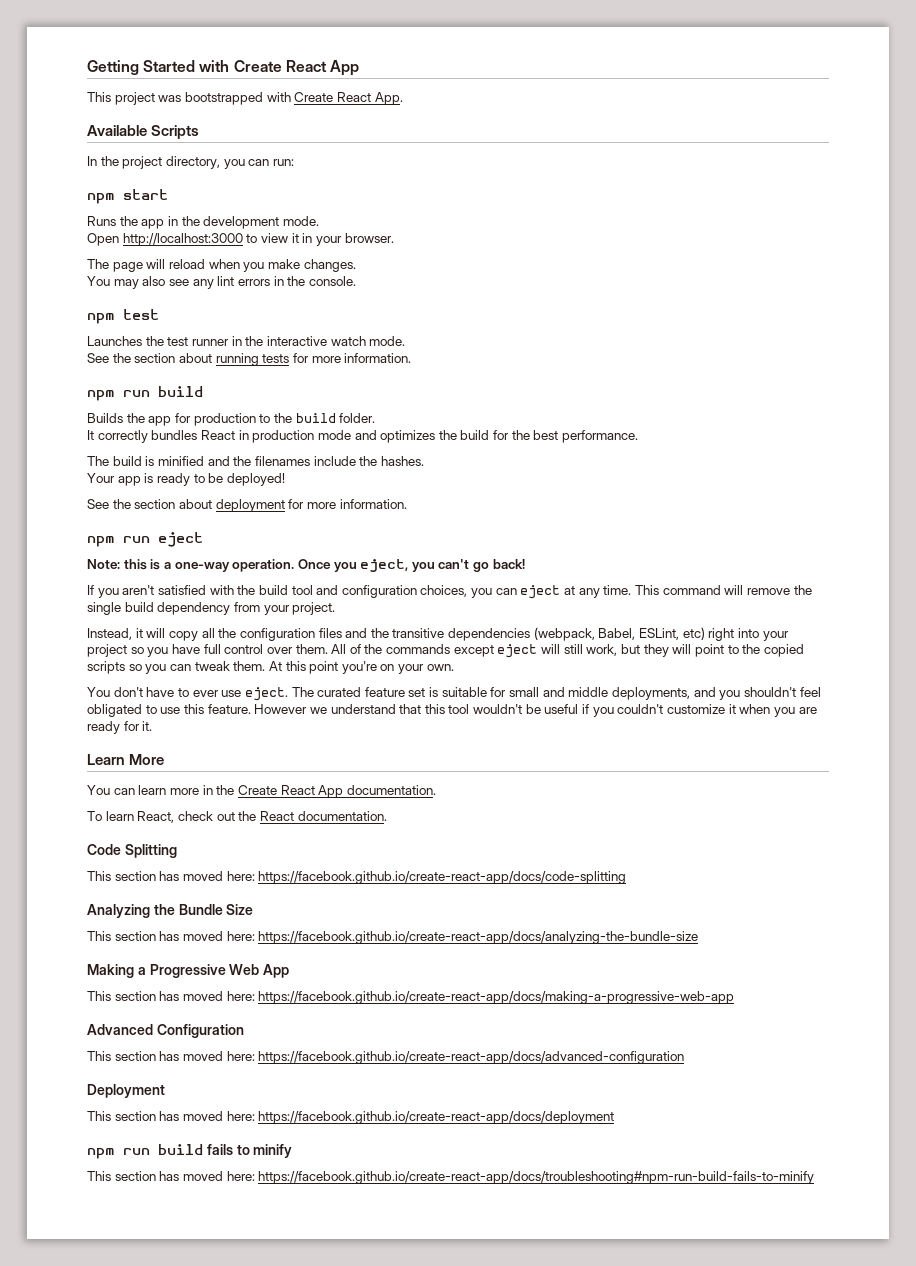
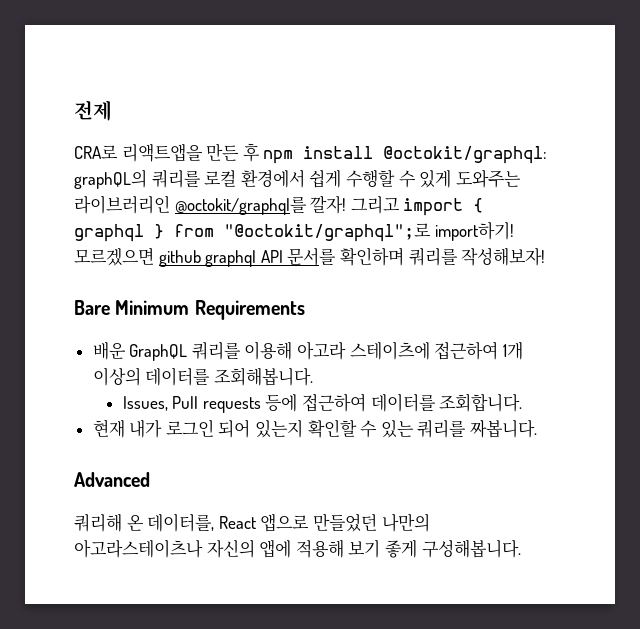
[87,60,359,76] [87,92,403,105] [87,125,200,139] [87,156,294,169] [87,189,168,204] [87,216,319,229] [87,233,394,246] [87,259,356,272] [87,276,356,289] [87,309,159,324] [87,336,406,346] [87,353,412,366] [87,386,203,401] [87,413,376,426] [87,430,639,443] [87,456,424,466] [87,473,285,486] [87,499,407,512] [87,532,203,547] [87,559,525,572] [87,585,812,599] [87,602,336,615] [87,627,789,641] [87,644,804,658] [87,661,454,674] [87,687,821,701] [87,704,817,717] [87,721,153,734] [87,754,165,765] [87,785,436,798] [87,811,387,823] [87,844,177,858] [87,871,627,884] [87,904,254,918] [87,931,699,944] [87,964,290,978] [87,991,735,1004] [87,1024,244,1038] [87,1051,685,1064] [87,1084,165,1098] [87,1111,615,1124] [87,1144,293,1159] [87,1171,815,1184] Getting Started with Create React App // This project was bootstrapped with Create React App. // Available Scripts // In the project directory, you can run: // npm start // Runs the app in the development mode. // Open http://localhost:3000 to view it in your browser. // The page will reload when you make changes. // You may also see any lint errors in the console. // npm test // Launches the test runner in the interactive watch mode. // See the section about running tests for more information. // npm run build // Builds the app for production to the build folder. // It correctly bundles React in production mode and optimizes the build for the best performance. // The build is minified and the filenames include the hashes. // Your app is ready to be deployed! // See the section about deployment for more information. // npm run eject // Note: this is a one-way operation. Once you eject, you can't go back! // If you aren't satisfied with the build tool and configuration choices, you can eject at any time. This command will remove the single build dependency from your project. // Instead, it will copy all the configuration files and the transitive dependencies (webpack, Babel, ESLint, etc) right into your project so you have full control over them. All of the commands except eject will still work, but they will point to the copied scripts so you can tweak them. At this point you're on your own. // You don't have to ever use eject. The curated feature set is suitable for small and middle deployments, and you shouldn't feel obligated to use this feature. However we understand that this tool wouldn't be useful if you couldn't customize it when you are ready for it. // Learn More // You can learn more in the Create React App documentation. // To learn React, check out the React documentation. // Code Splitting // This section has moved here: https://facebook.github.io/create-react-app/docs/code-splitting // Analyzing the Bundle Size // This section has moved here: https://facebook.github.io/create-react-app/docs/analyzing-the-bundle-size // Making a Progressive Web App // This section has moved here: https://facebook.github.io/create-react-app/docs/making-a-progressive-web-app // Advanced Configuration // This section has moved here: https://facebook.github.io/create-react-app/docs/advanced-configuration // Deployment // This section has moved here: https://facebook.github.io/create-react-app/docs/deployment // npm run build fails to minify // This section has moved here: https://facebook.github.io/create-react-app/docs/troubleshooting#npm-run-build-fails-to-minify -> [74,100,112,121] [74,143,548,164] [74,169,521,189] [74,195,484,216] [74,222,514,242] [74,247,546,267] [74,300,305,320] [92,341,523,361] [92,367,313,386] [122,393,523,413] [92,419,538,438] [74,472,150,487] [74,513,430,532] [74,539,521,558] 전제 // CRA로 리액트앱을 만든 후 npm install @octokit/graphql: graphQL의 쿼리를 로컬 환경에서 쉽게 수행할 수 있게 도와주는 라이브러리인 @octokit/graphql를 깔자! 그리고 import { graphql } from "@octokit/graphql";로 import하기! 모르겠으면 github graphql API 문서를 확인하며 쿼리를 작성해보자! // Bare Minimum Requirements // 배운 GraphQL 쿼리를 이용해 아고라 스테이츠에 접근하여 1개 이상의 데이터를 조회해봅니다. // Issues, Pull requests 등에 접근하여 데이터를 조회합니다. // 현재 내가 로그인 되어 있는지 확인할 수 있는 쿼리를 짜봅니다. // Advanced // 쿼리해 온 데이터를, React 앱으로 만들었던 나만의 아고라스테이츠나 자신의 앱에 적용해 보기 좋게 구성해봅니다.

